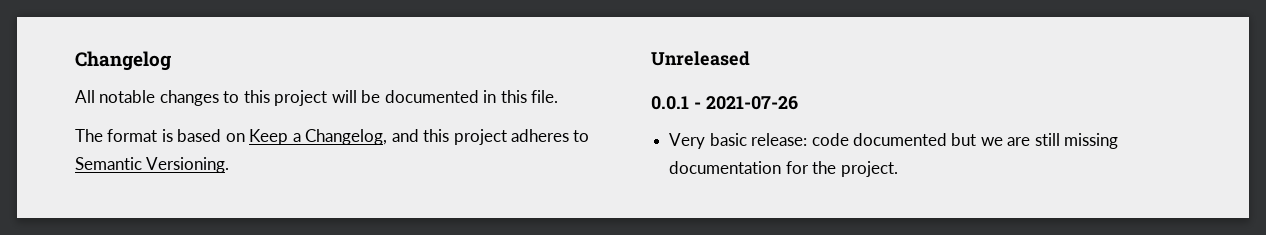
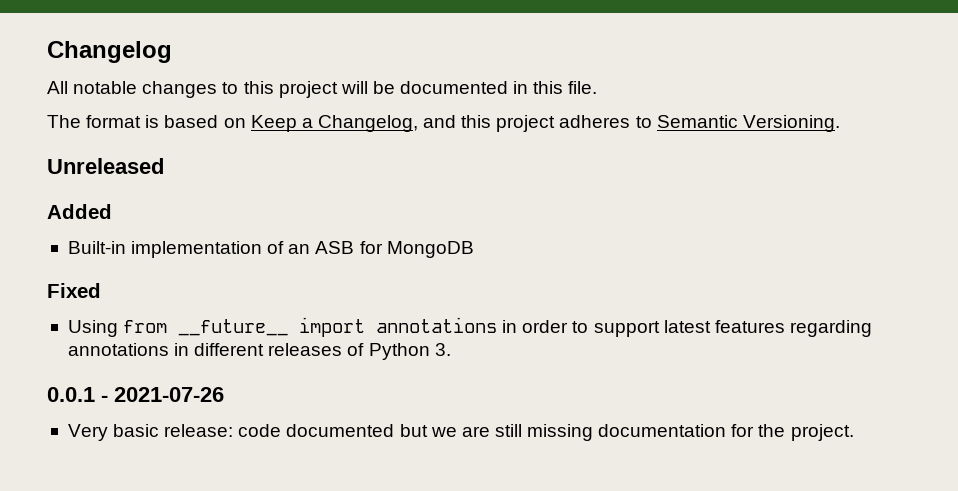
(750, 58) none -> [47,204,112,219] [67,241,474,258] [47,283,101,298] [67,317,872,337] [67,343,451,360] // Added // Built-in implementation of an ASB for MongoDB // Fixed // Using from __future__ import annotations in order to support latest features regarding annotations in different releases of Python 3.

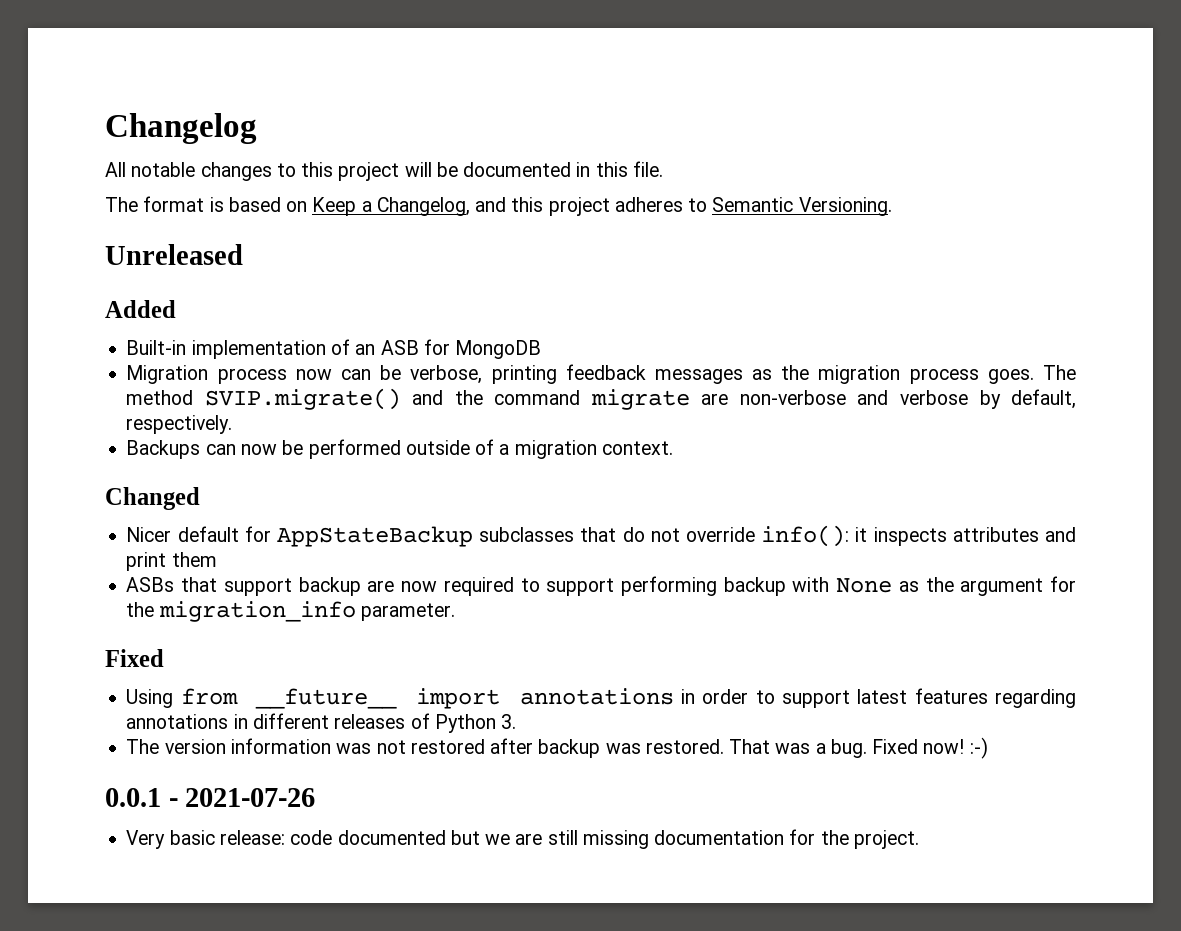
(474, 249) none -> [126,364,1076,384] [126,388,1076,410] [126,415,233,434] [126,439,673,459] [105,487,200,510] [126,525,1076,547] [126,552,217,571] [126,576,1076,596] [126,601,455,622] // Migration process now can be verbose, printing feedback messages as the migration process goes. The method SVIP.migrate() and the command migrate are non-verbose and verbose by default, respectively. // Backups can now be performed outside of a migration context. // Changed // Nicer default for AppStateBackup subclasses that do not override info(): it inspects attributes and print them // ASBs that support backup are now required to support performing backup with None as the argument for the migration_info parameter.
(451, 349) none -> [126,737,988,759] // The version information was not restored after backup was restored. That was a bug. Fixed now! :-)

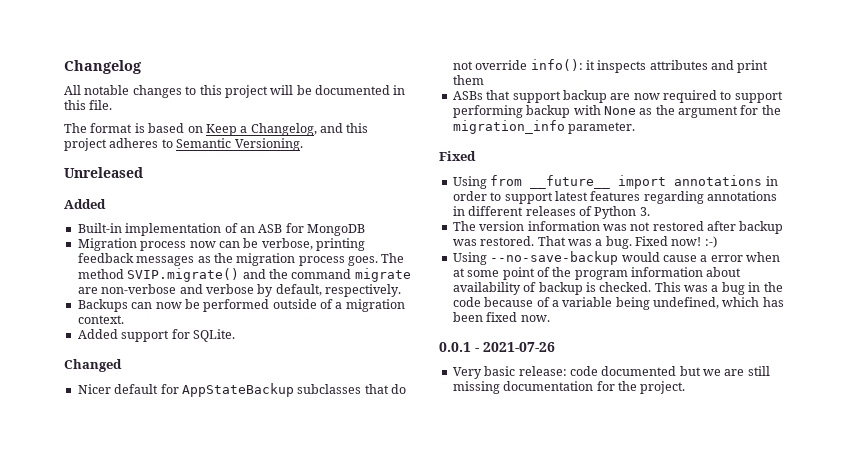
(673, 448) none -> [77,329,235,342] // Added support for SQLite.
(988, 748) none -> [452,251,780,265] [452,267,742,280] [452,282,783,295] [452,297,784,310] [452,312,550,322] // Using --no-save-backup would cause a error when at some point of the program information about availability of backup is checked. This was a bug in the code because of a variable being undefined, which has been fixed now.

